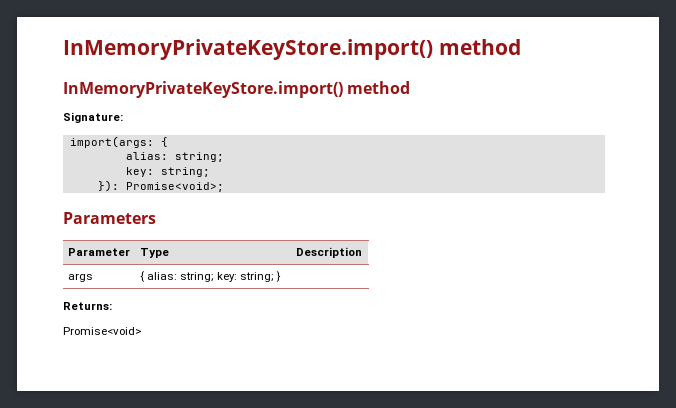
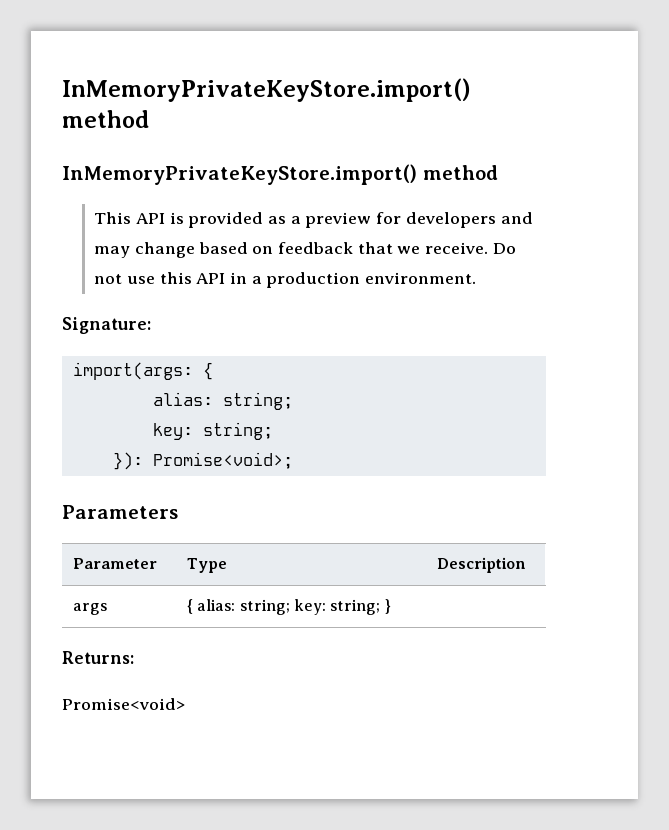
(411, 87) none -> [94,212,533,228] [94,242,516,258] [94,272,477,288] // This API is provided as a preview for developers and may change based on feedback that we receive. Do not use this API in a production environment.

